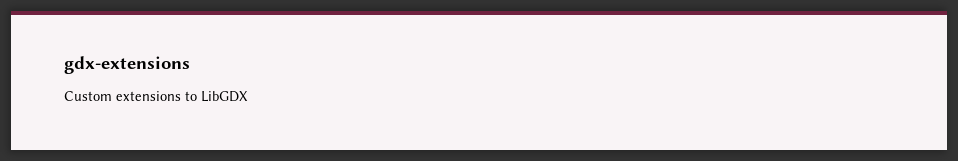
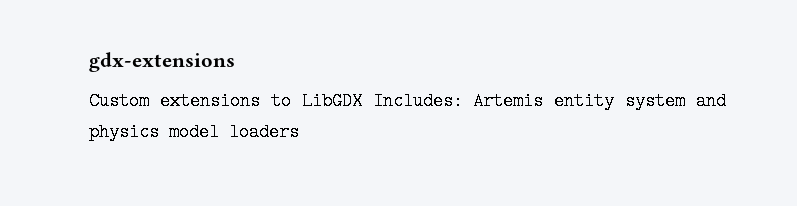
(248, 96) none -> [372,92,726,110] [89,123,299,141] Includes: Artemis entity system and physics model loaders

